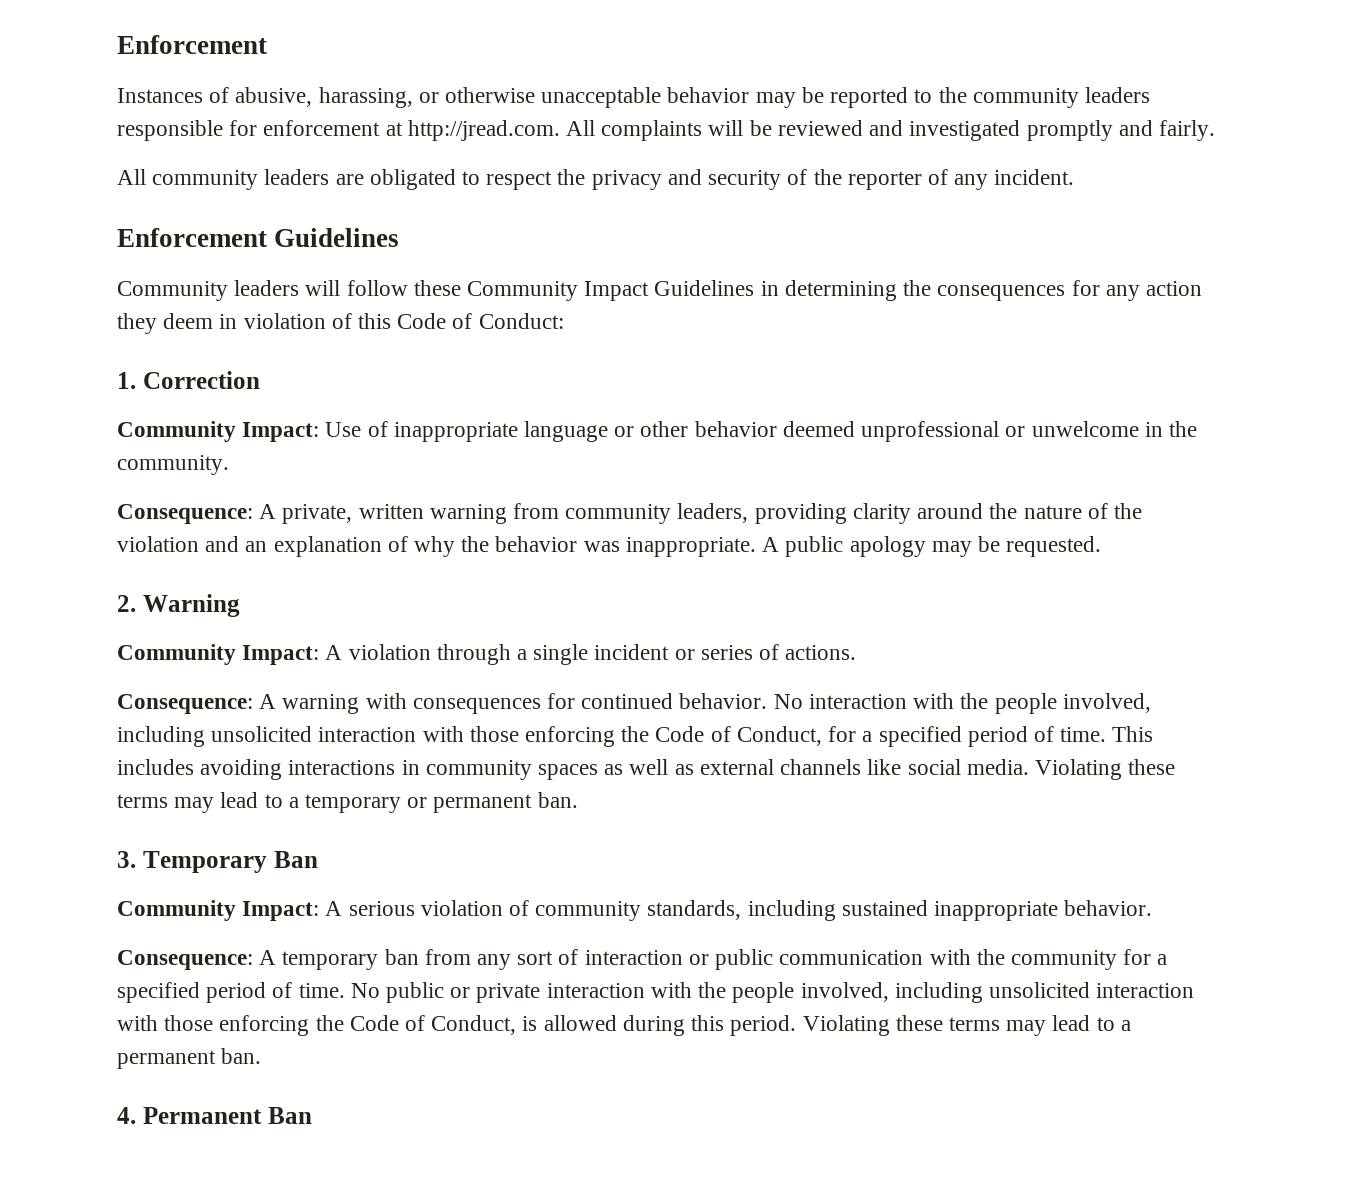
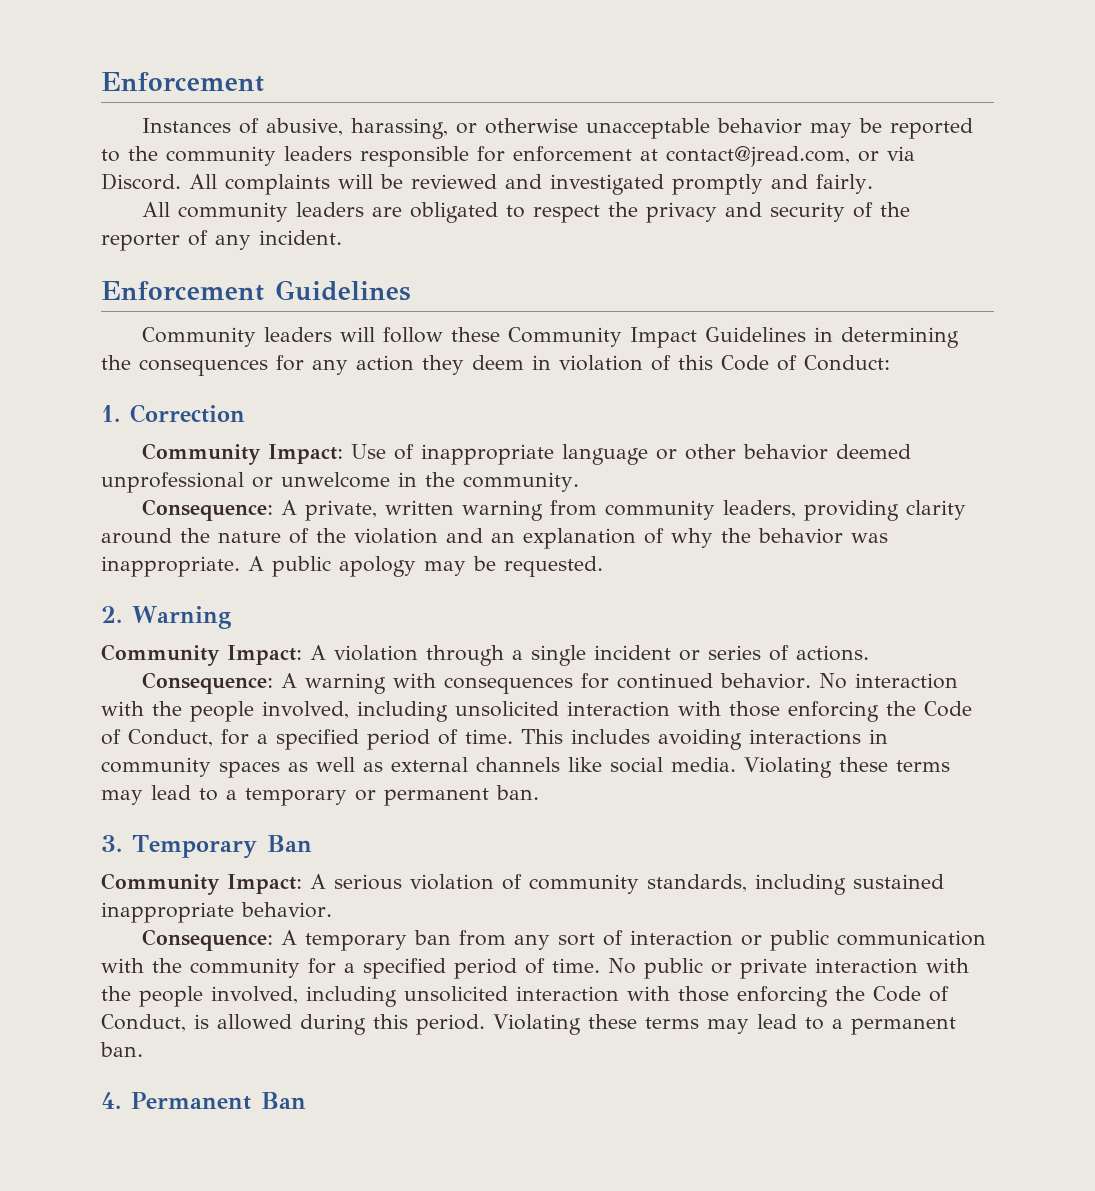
[407,120,560,141] http://jread.com. -> [666,146,915,167] [101,173,181,190] contact@jread.com, or via Discord.

